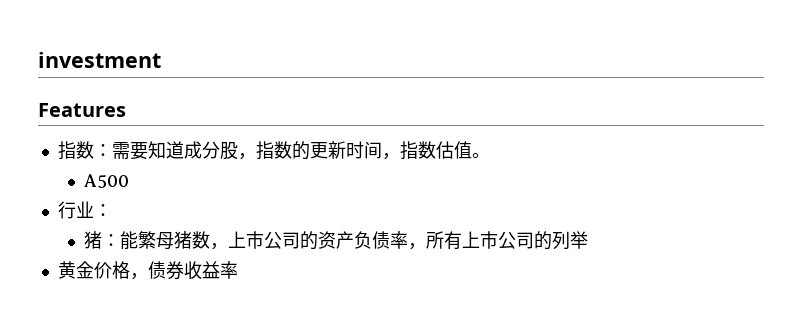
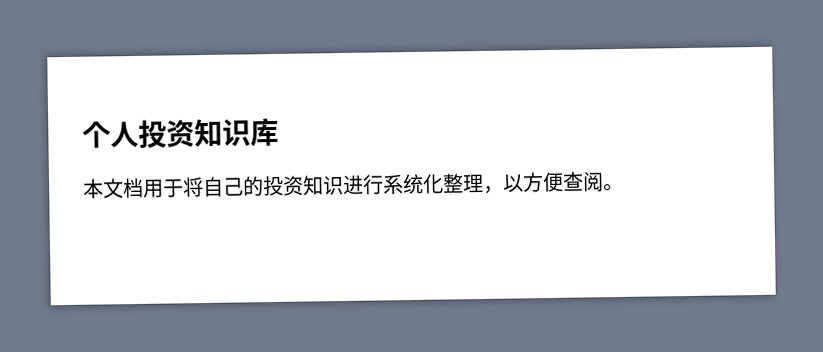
[38,52,161,68] [38,103,126,117] [57,141,490,160] [83,174,129,188] [57,201,112,219] [83,231,588,250] [57,261,238,280] investment // Features // 指数：需要知道成分股，指数的更新时间，指数估值。 // A500 // 行业： // 猪：能繁母猪数，上市公司的资产负债率，所有上市公司的列举 // 黄金价格，债券收益率 -> [82,117,279,149] [83,171,624,199] 个人投资知识库 // 本文档用于将自己的投资知识进行系统化整理，以方便查阅。

